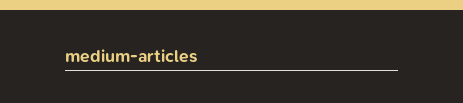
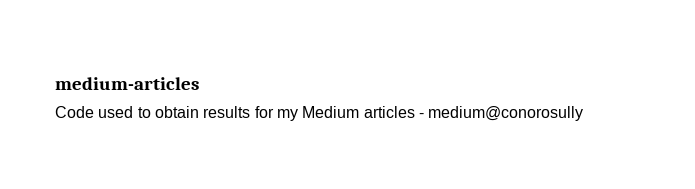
(197, 56) none -> [55,106,584,121] // Code used to obtain results for my Medium articles - medium@conorosully

